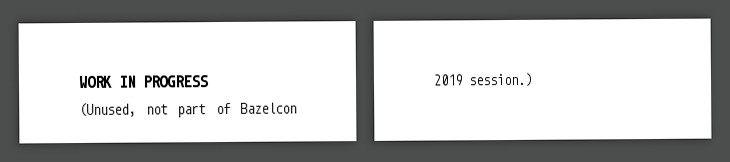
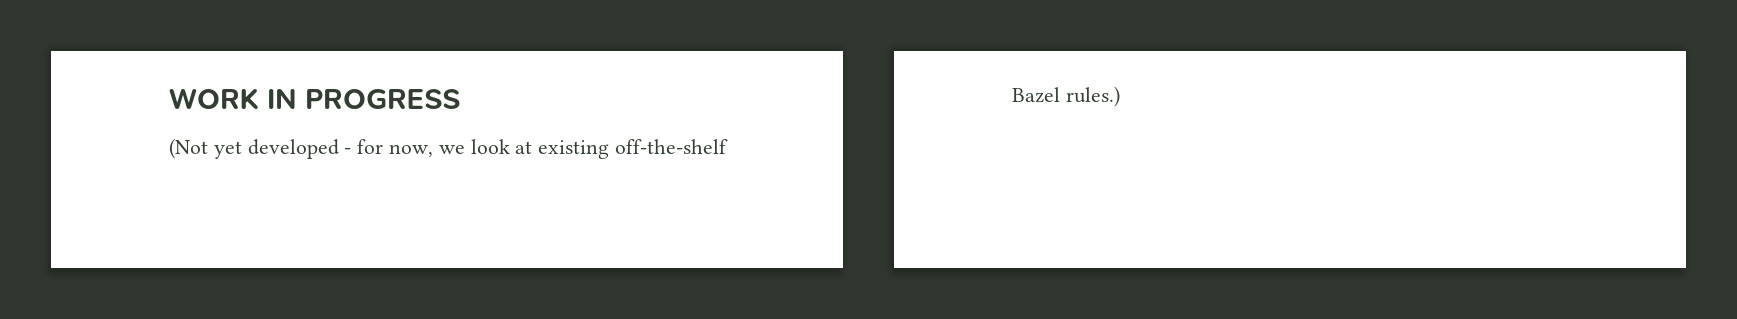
[79,102,297,118] [433,72,533,88] (Unused, not part of Bazelcon 2019 session.) -> [169,138,729,159] [1012,86,1120,107] (Not yet developed - for now, we look at existing off-the-shelf Bazel rules.)

